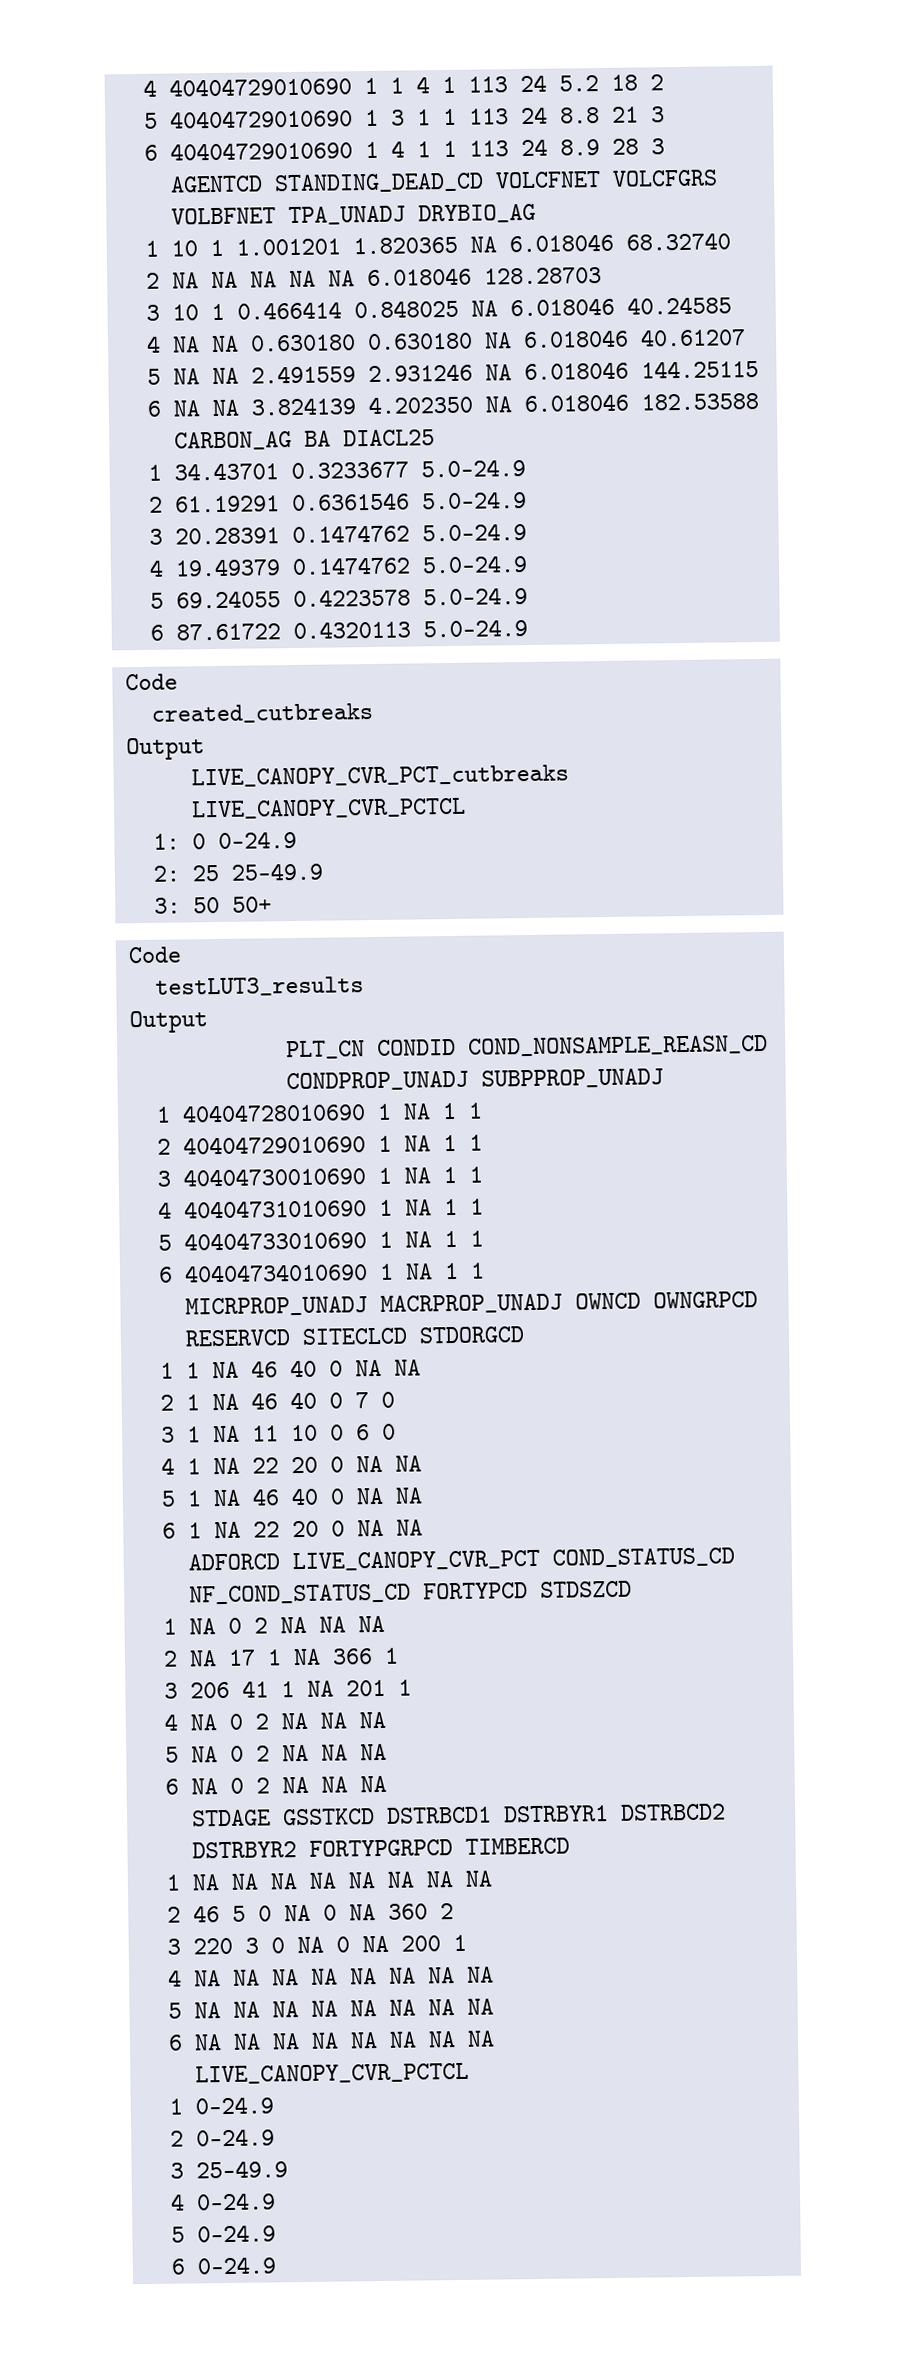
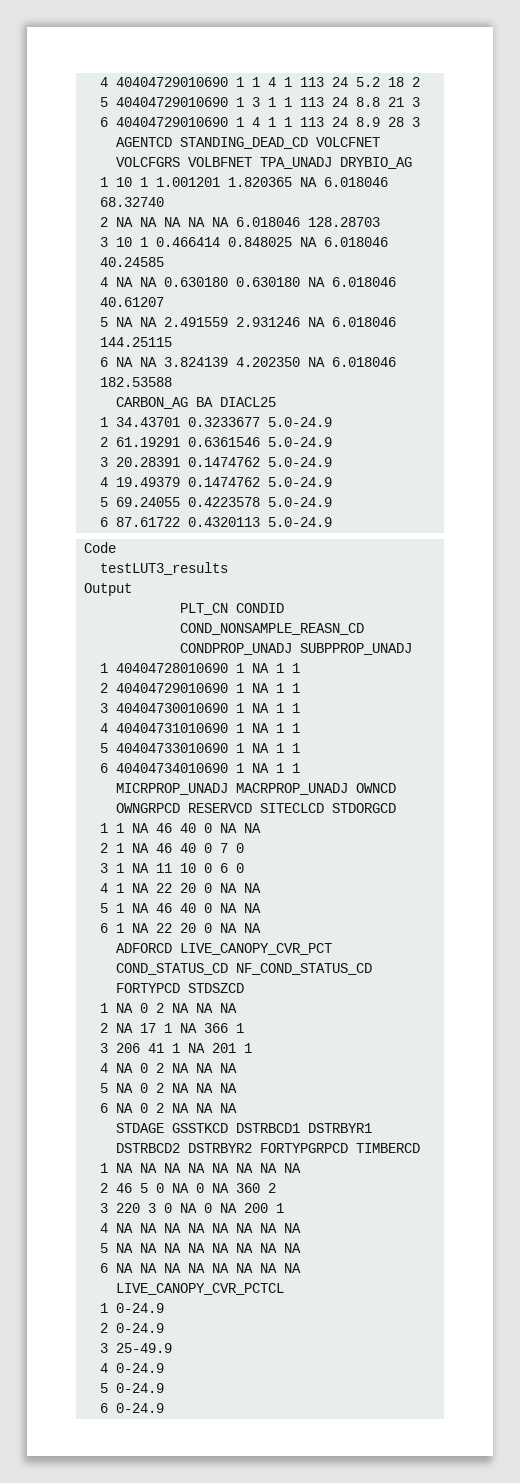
[150,702,373,724] [125,737,205,761] [190,764,569,788] [190,797,466,820] [152,830,297,850] [152,862,323,882] [153,896,272,914] [127,946,182,964] // created_cutbreaks // Output // LIVE_CANOPY_CVR_PCT_cutbreaks LIVE_CANOPY_CVR_PCTCL // 1: 0 0-24.9 // 2: 25 25-49.9 // 3: 50 50+ // Code -> (116, 547) none

